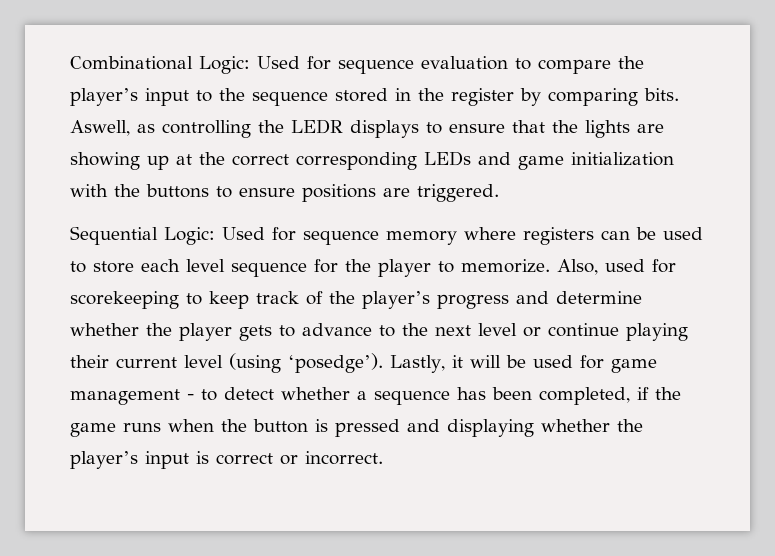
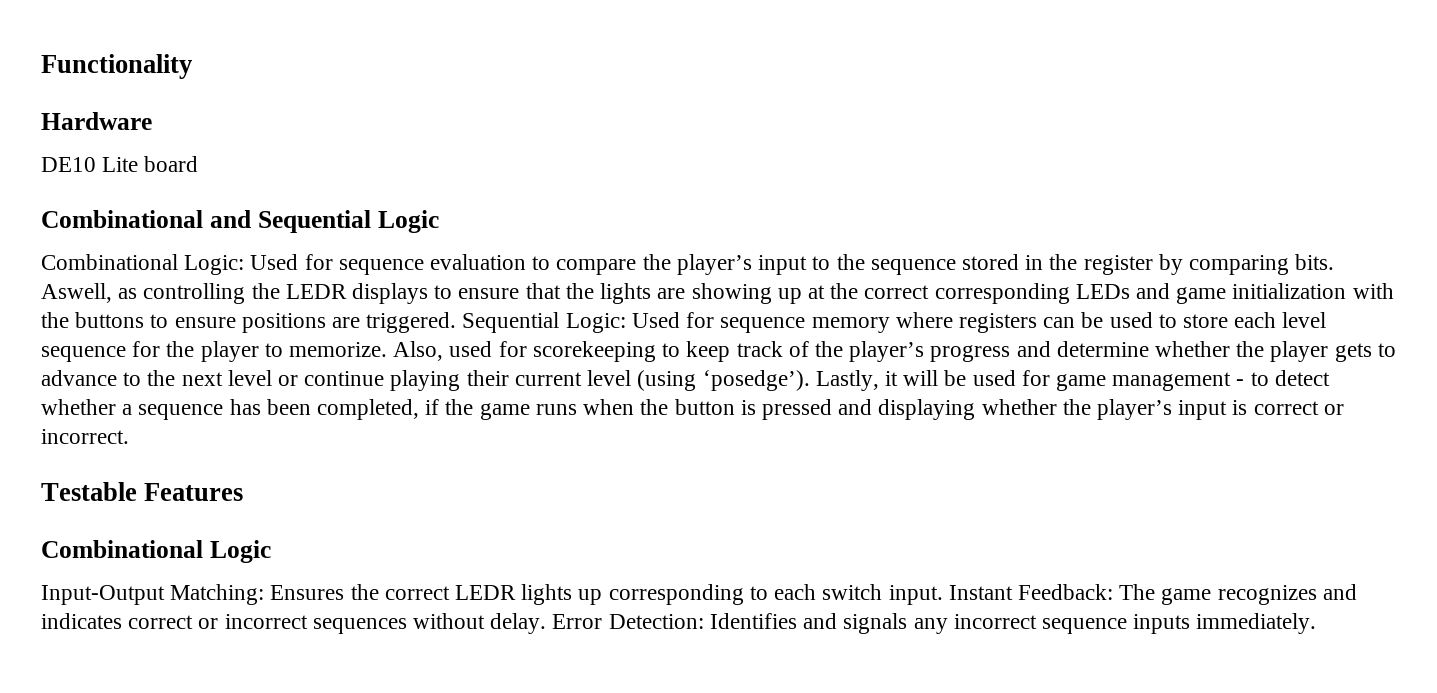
(70, 63) none -> [41,54,192,79] [41,112,152,130] [41,156,199,172] [41,210,439,233] Functionality // Hardware // DE10 Lite board // Combinational and Sequential Logic //
(499, 193) // -> (457, 322) none
(383, 458) none -> [41,482,244,501] [41,540,271,563] [41,584,1357,605] [41,613,1317,634] // Testable Features // Combinational Logic // Input-Output Matching: Ensures the correct LEDR lights up corresponding to each switch input. Instant Feedback: The game recognizes and indicates correct or incorrect sequences without delay. Error Detection: Identifies and signals any incorrect sequence inputs immediately.

